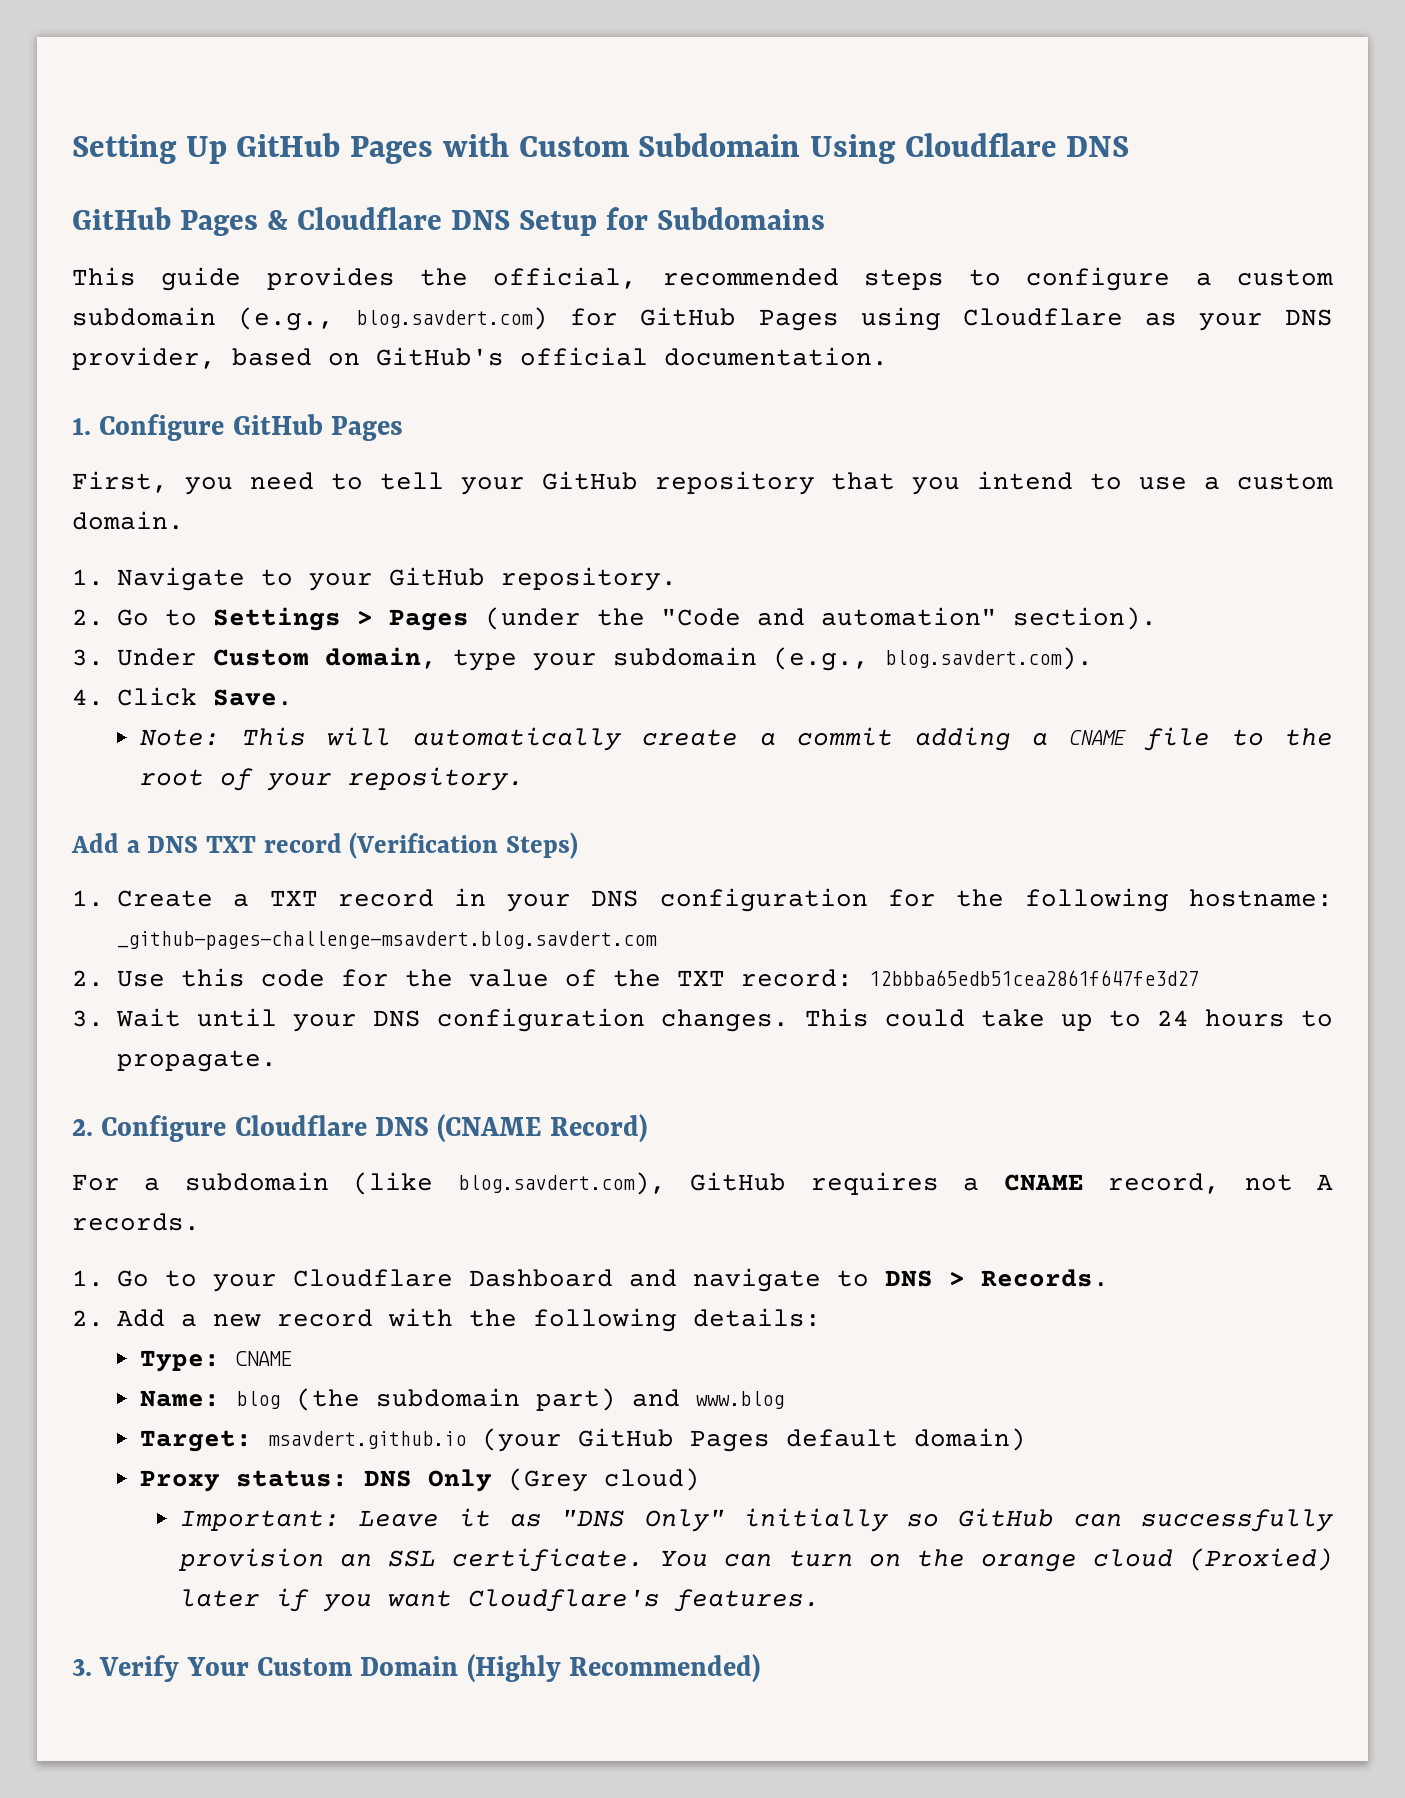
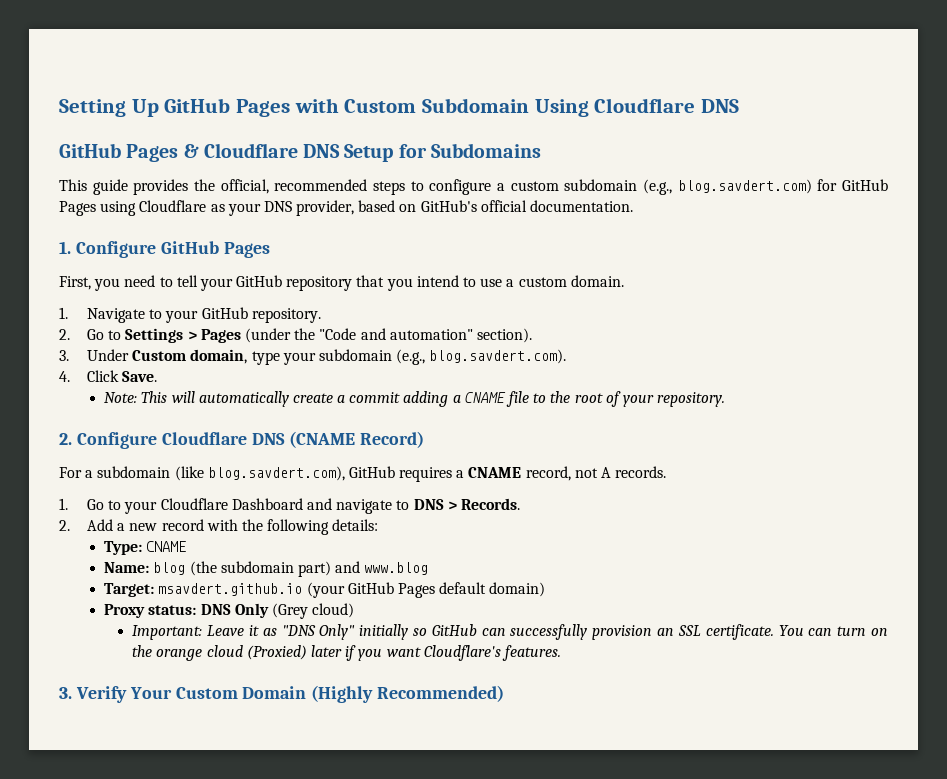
[71,832,579,859] [72,888,1333,912] [117,931,657,950] [72,968,1199,987] [72,1008,1333,1032] [117,1050,277,1072] // Add a DNS TXT record (Verification Steps) // 1. Create a TXT record in your DNS configuration for the following hostname: _github-pages-challenge-msavdert.blog.savdert.com // 2. Use this code for the value of the TXT record: 12bbba65edb51cea2861f647fe3d27 // 3. Wait until your DNS configuration changes. This could take up to 24 hours to propagate. -> (726, 399) none

